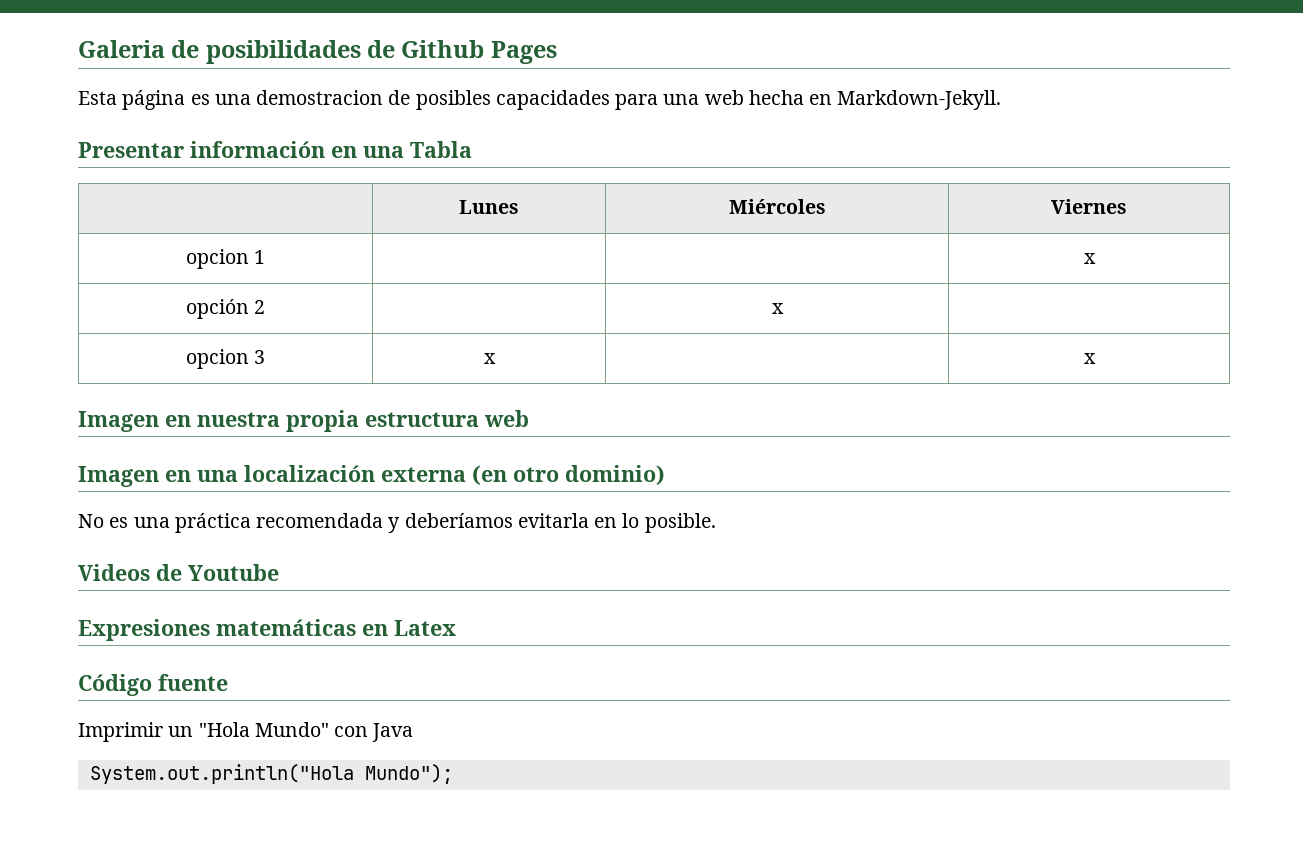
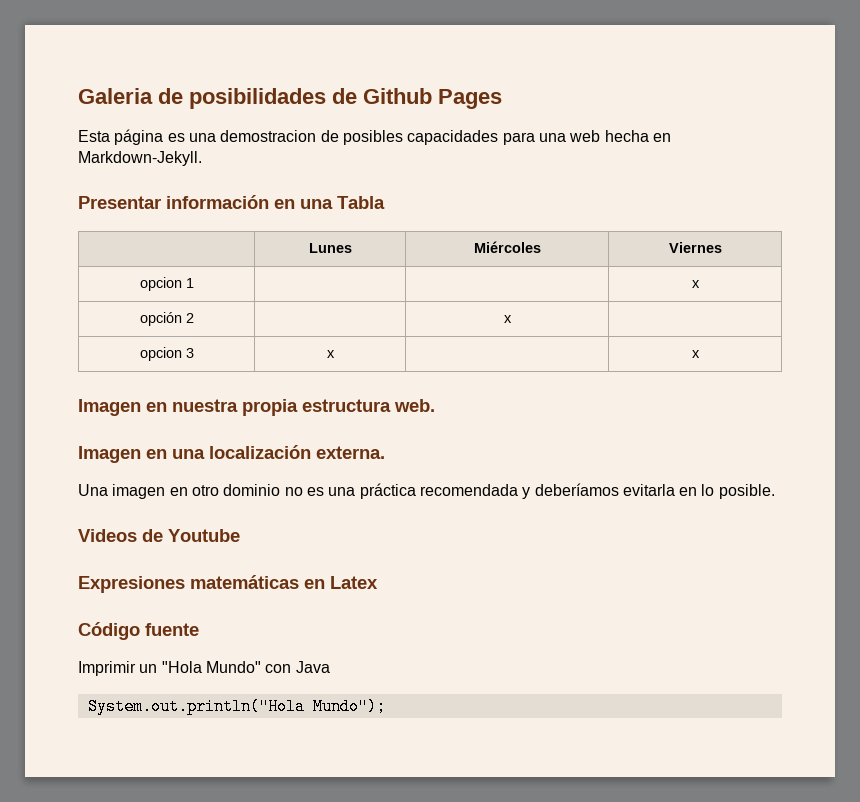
[484,410,529,427] web -> [394,399,435,412] web.
[381,465,665,485] [78,514,104,528] externa (en otro dominio) // No -> [316,446,385,459] [78,484,303,499] externa. // Una imagen en otro dominio no

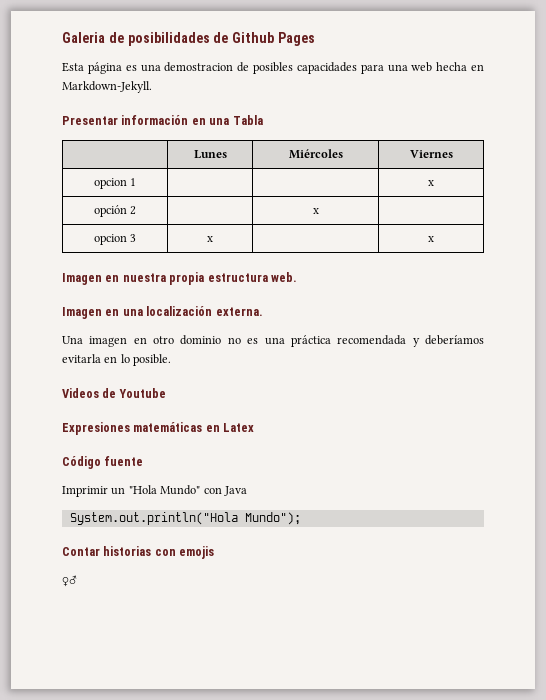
(386, 706) none -> [62,546,215,559] [62,575,77,587] // Contar historias con emojis // ♀♂

